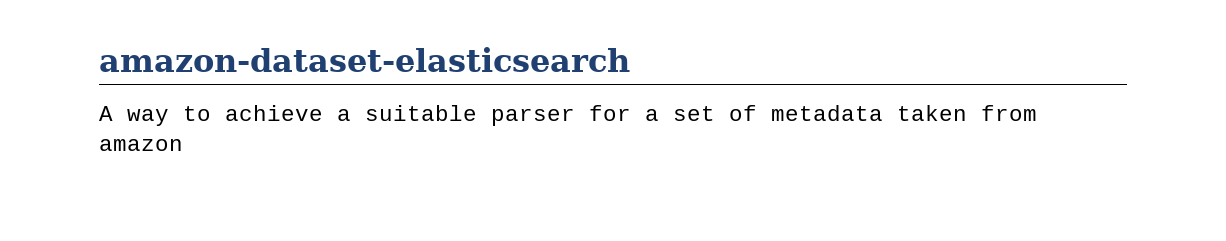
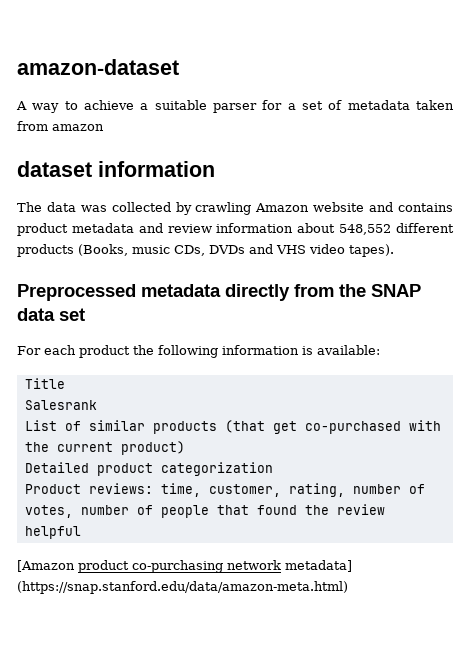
[99,47,630,72] amazon-dataset-elasticsearch -> [17,59,179,75] amazon-dataset
(183, 145) none -> [17,161,215,177] [17,202,454,215] [17,223,454,236] [17,244,394,257] [17,284,421,301] [17,308,85,321] [17,345,380,358] [24,378,65,389] [24,400,97,410] [24,420,441,434] [24,441,185,455] [24,462,273,476] [24,483,425,497] [24,504,385,518] [24,526,81,539] [17,560,352,573] [17,581,348,594] // dataset information // The data was collected by crawling Amazon website and contains product metadata and review information about 548,552 different products (Books, music CDs, DVDs and VHS video tapes). // Preprocessed metadata directly from the SNAP data set // For each product the following information is available: // Title // Salesrank // List of similar products (that get co-purchased with the current product) // Detailed product categorization // Product reviews: time, customer, rating, number of votes, number of people that found the review helpful // [Amazon product co-purchasing network metadata] (https://snap.stanford.edu/data/amazon-meta.html)

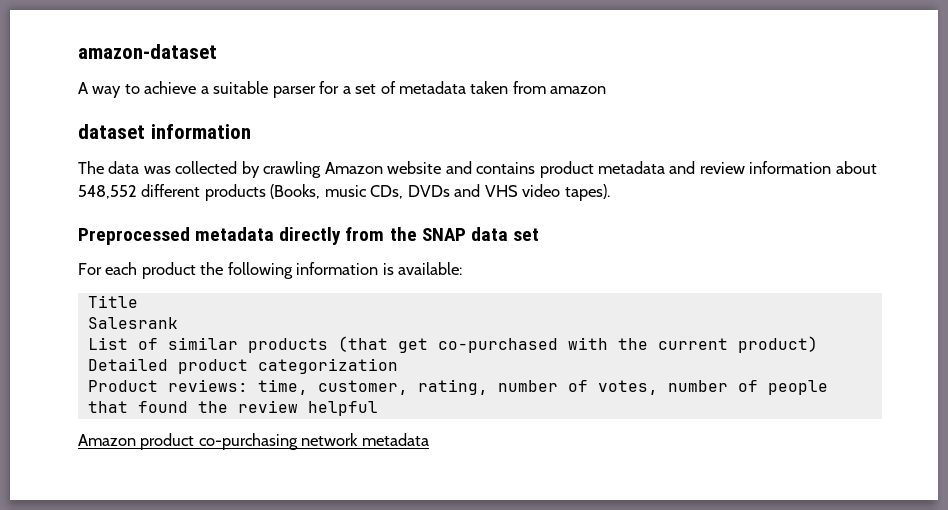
[17,560,75,572] [Amazon -> [78,434,136,446] Amazon
[285,560,352,572] [17,581,348,594] metadata] (https://snap.stanford.edu/data/amazon-meta.html) -> [361,433,429,446] metadata

